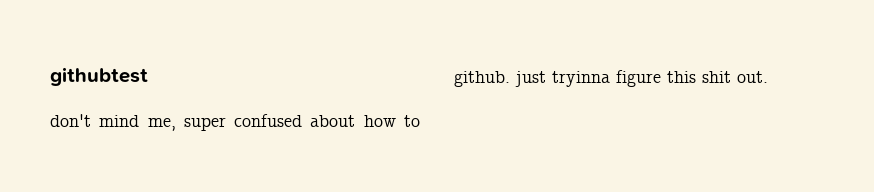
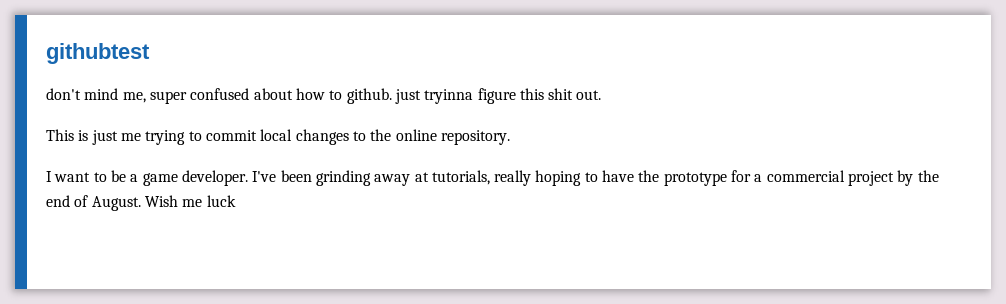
(768, 77) none -> [46,129,510,145] [46,170,939,186] [46,195,236,211] // This is just me trying to commit local changes to the online repository. // I want to be a game developer. I've been grinding away at tutorials, really hoping to have the prototype for a commercial project by the end of August. Wish me luck

